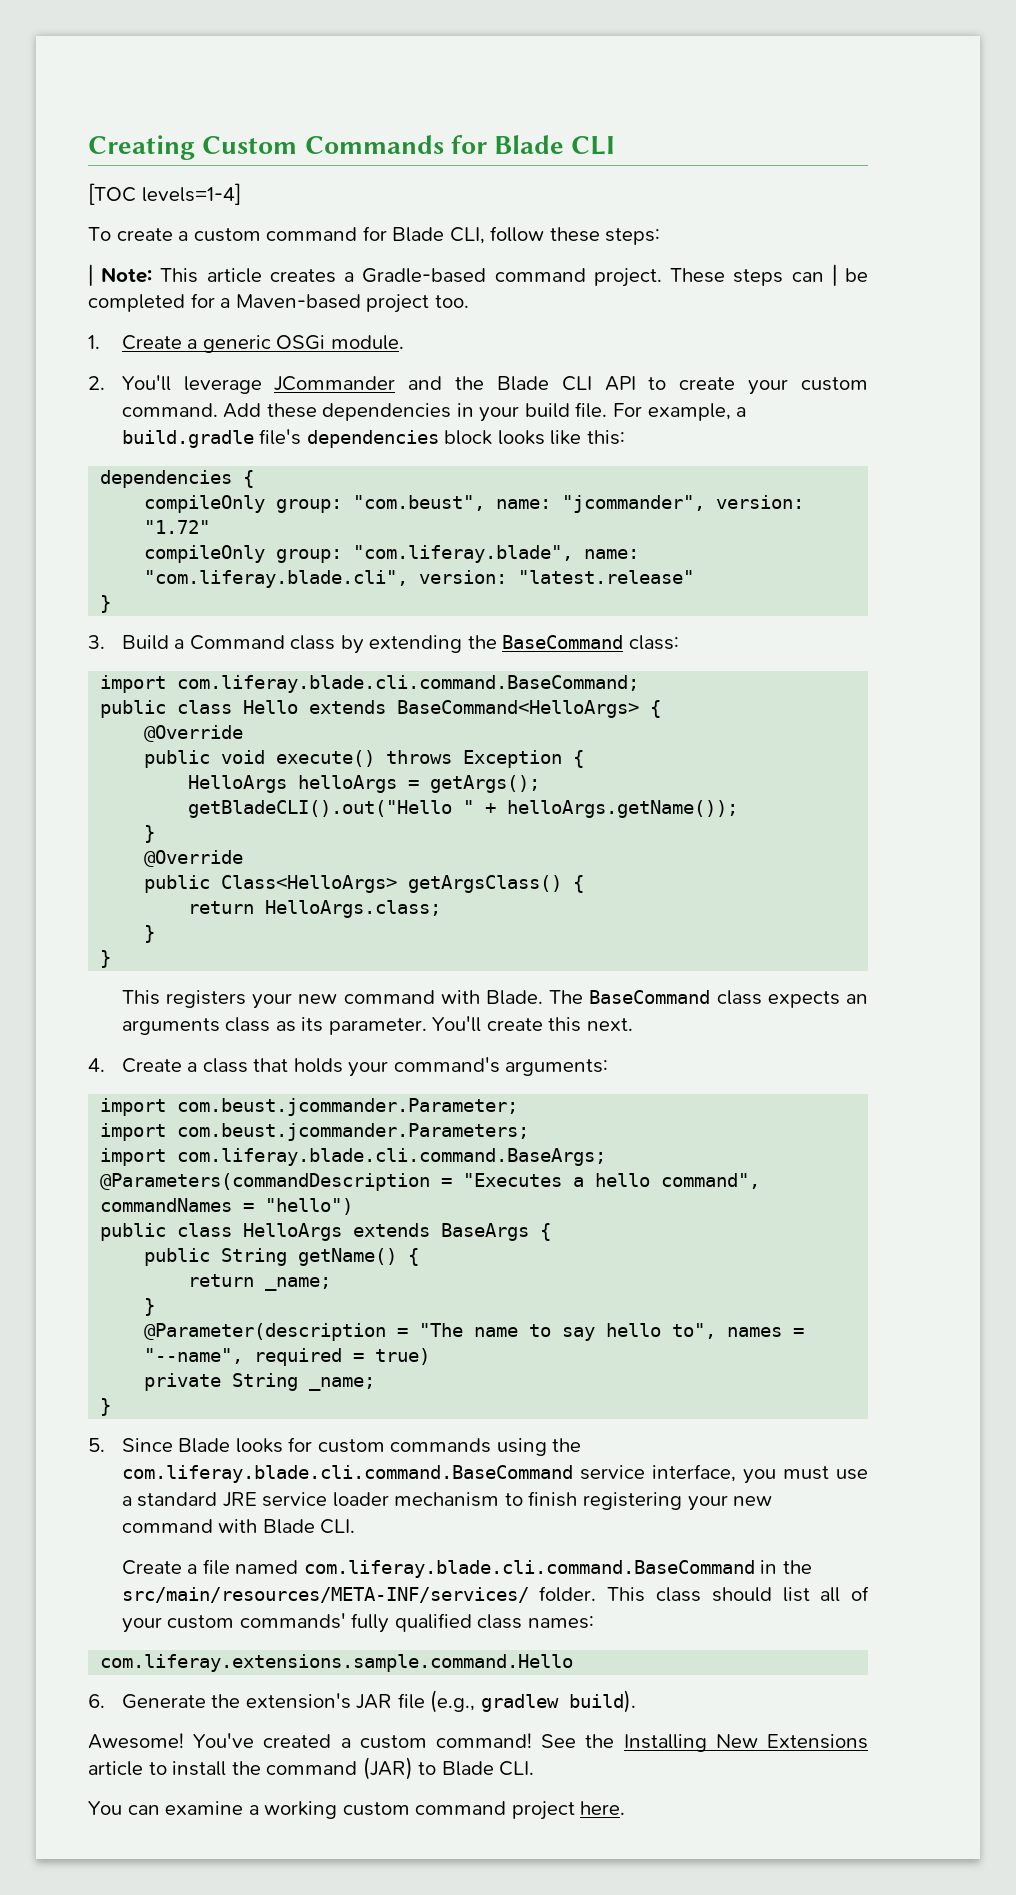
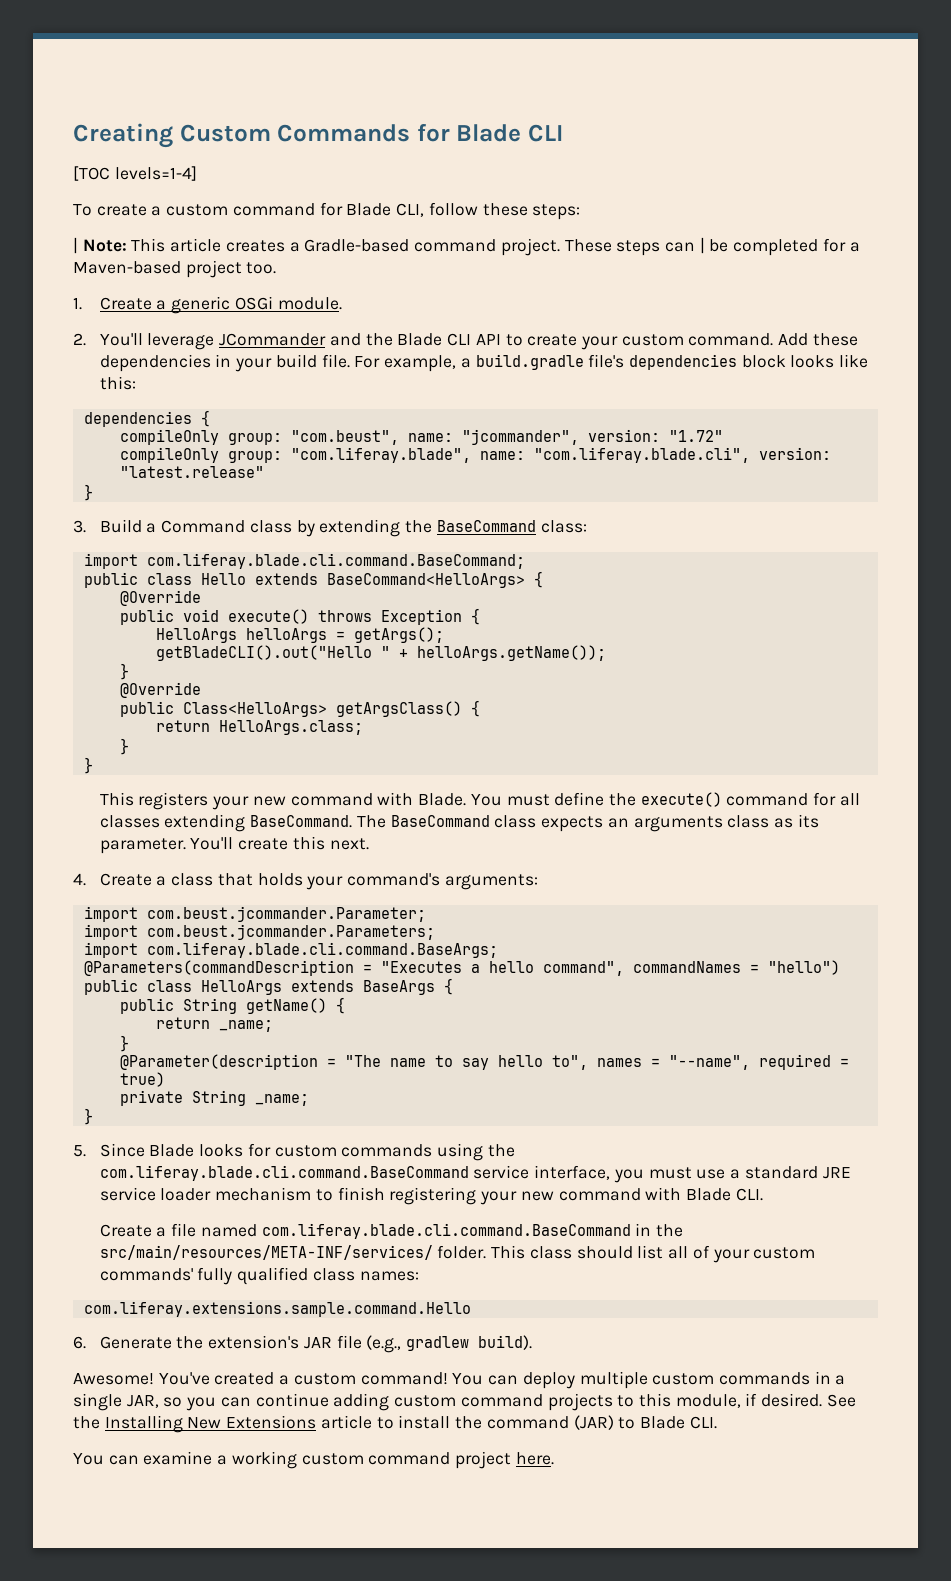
(543, 997) none -> [470,792,860,807] [99,814,353,832] You must define the execute() command for all classes extending BaseCommand.
(532, 1740) none -> [452,1371,846,1389] [73,1393,823,1411] You can deploy multiple custom commands in a single JAR, so you can continue adding custom command projects to this module, if desired.

